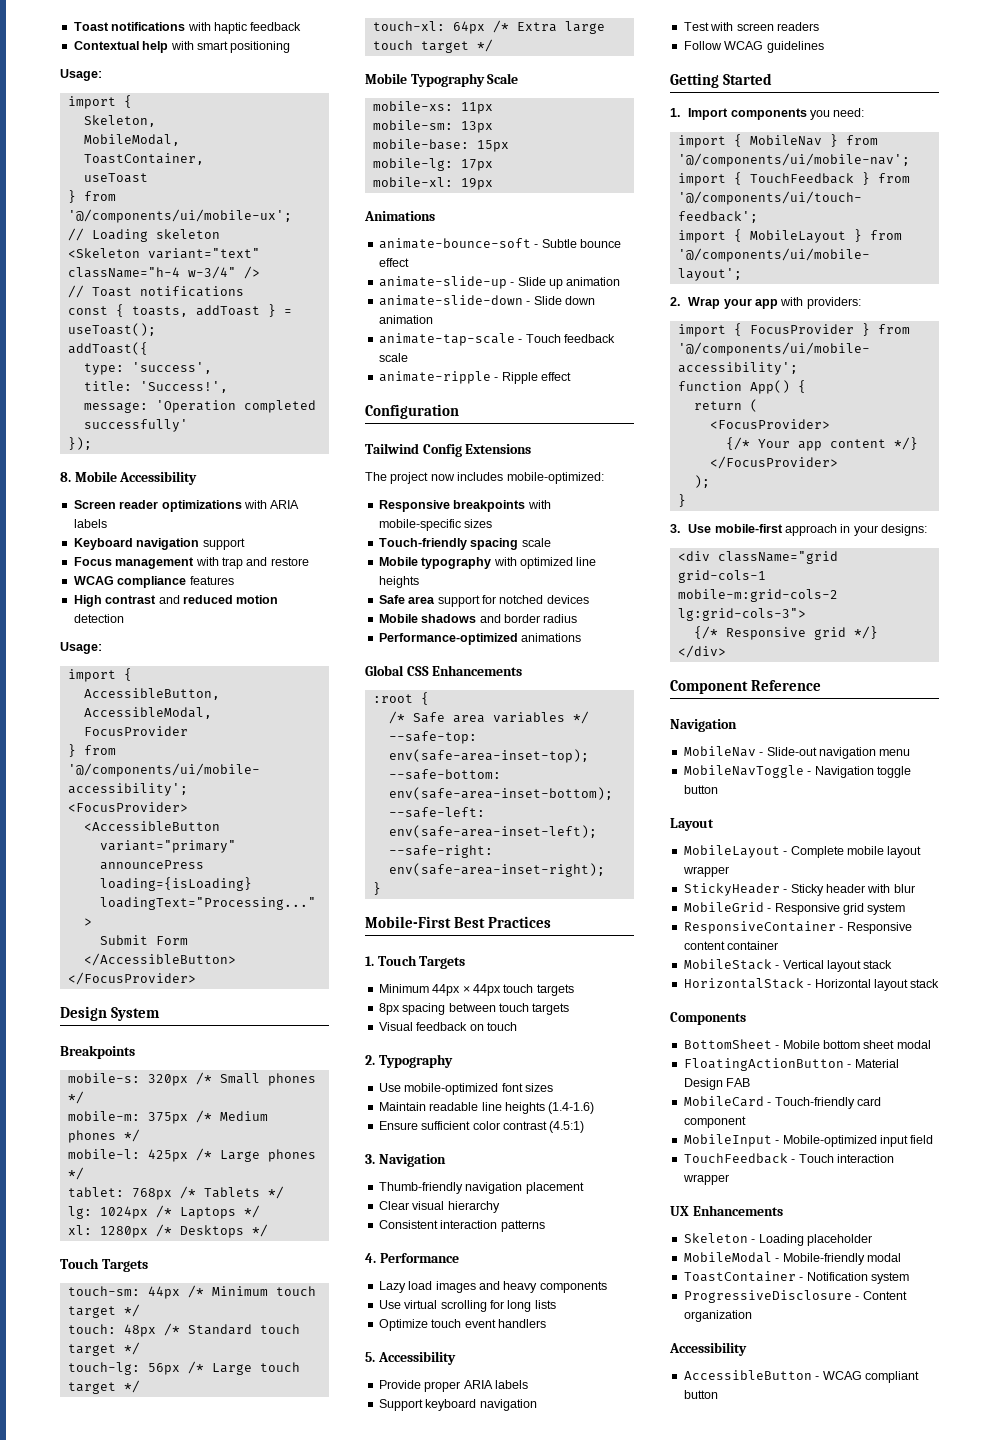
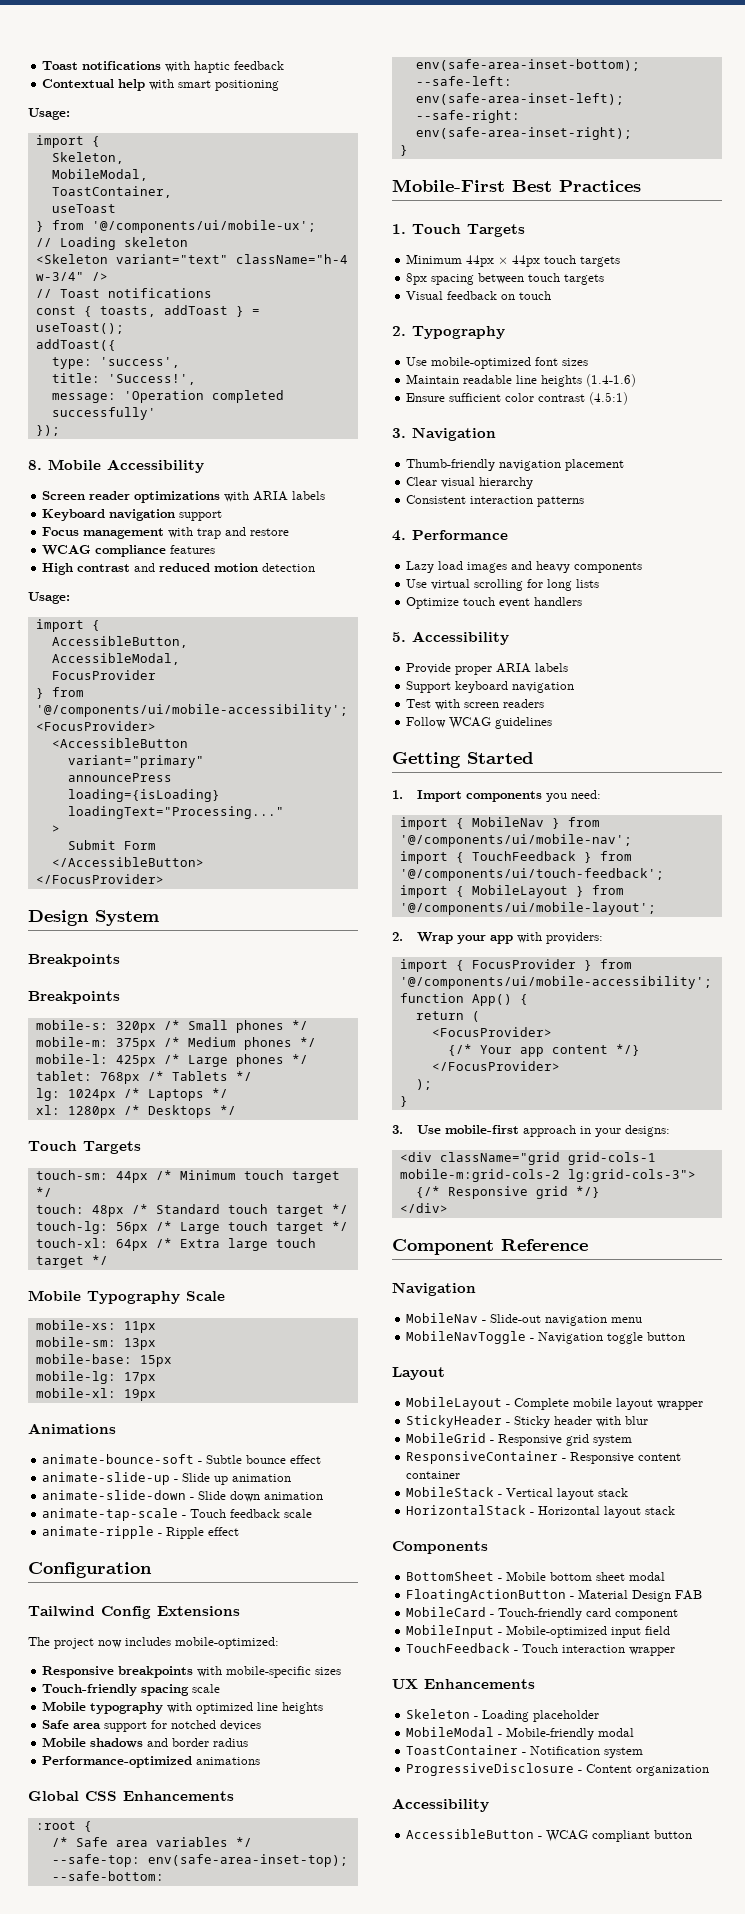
(135, 1052) none -> [28,991,120,1004] // Breakpoints

